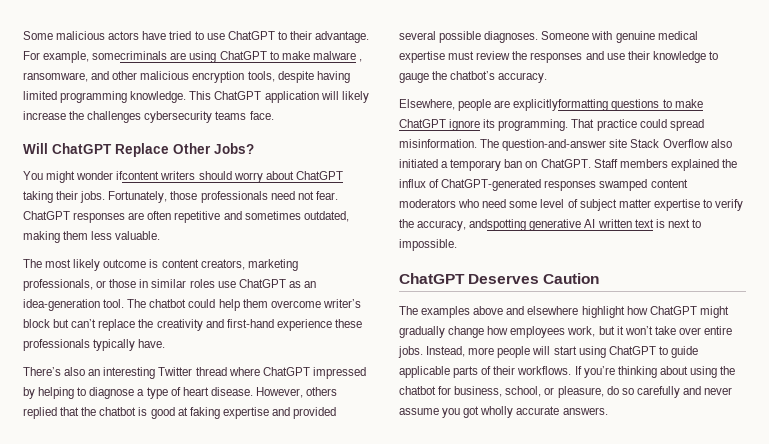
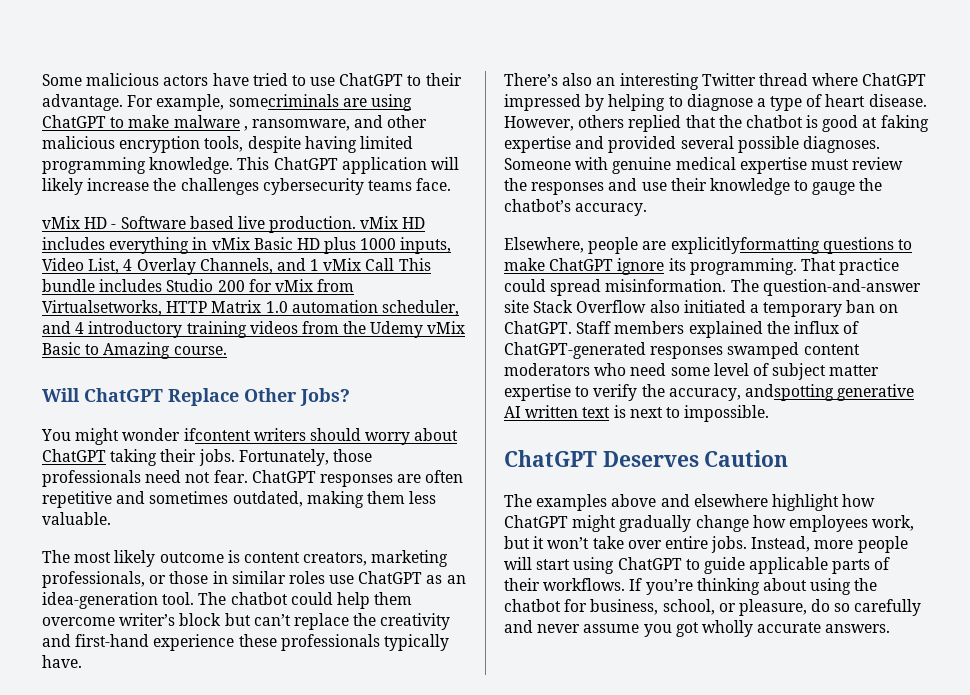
(274, 115) none -> [42,216,426,233] [42,237,452,254] [42,258,431,275] [42,279,355,292] [42,300,459,316] [42,321,466,338] [42,342,227,359] // vMix HD - Software based live production. vMix HD includes everything in vMix Basic HD plus 1000 inputs, Video List, 4 Overlay Channels, and 1 vMix Call This bundle includes Studio 200 for vMix from Virtualsetworks, HTTP Matrix 1.0 automation scheduler, and 4 introductory training videos from the Udemy vMix Basic to Amazing course.

